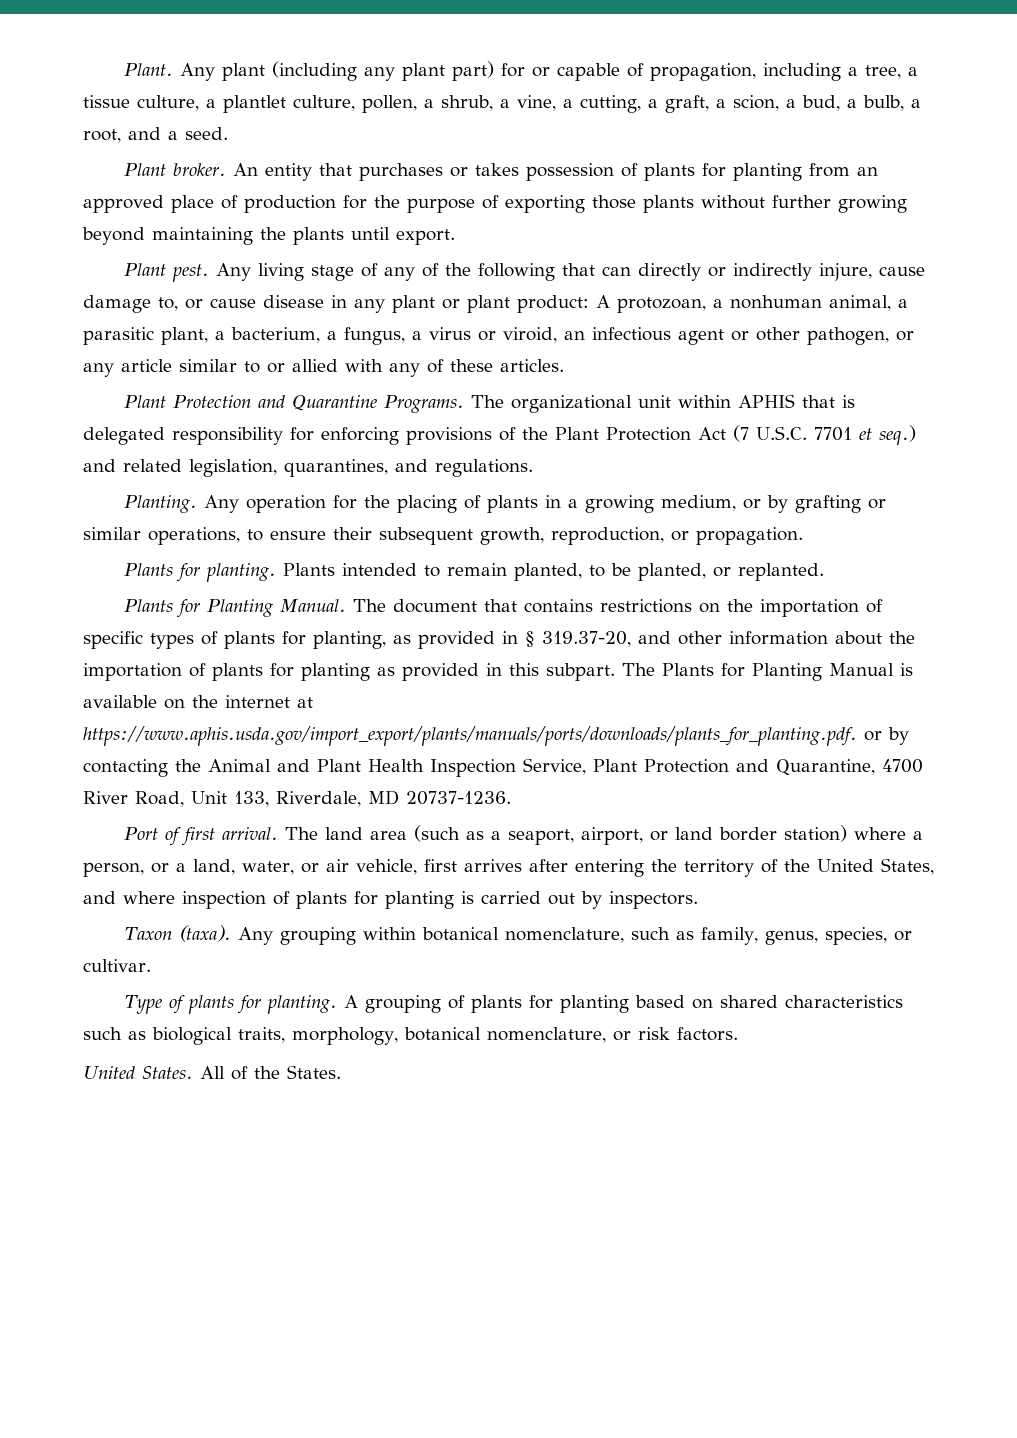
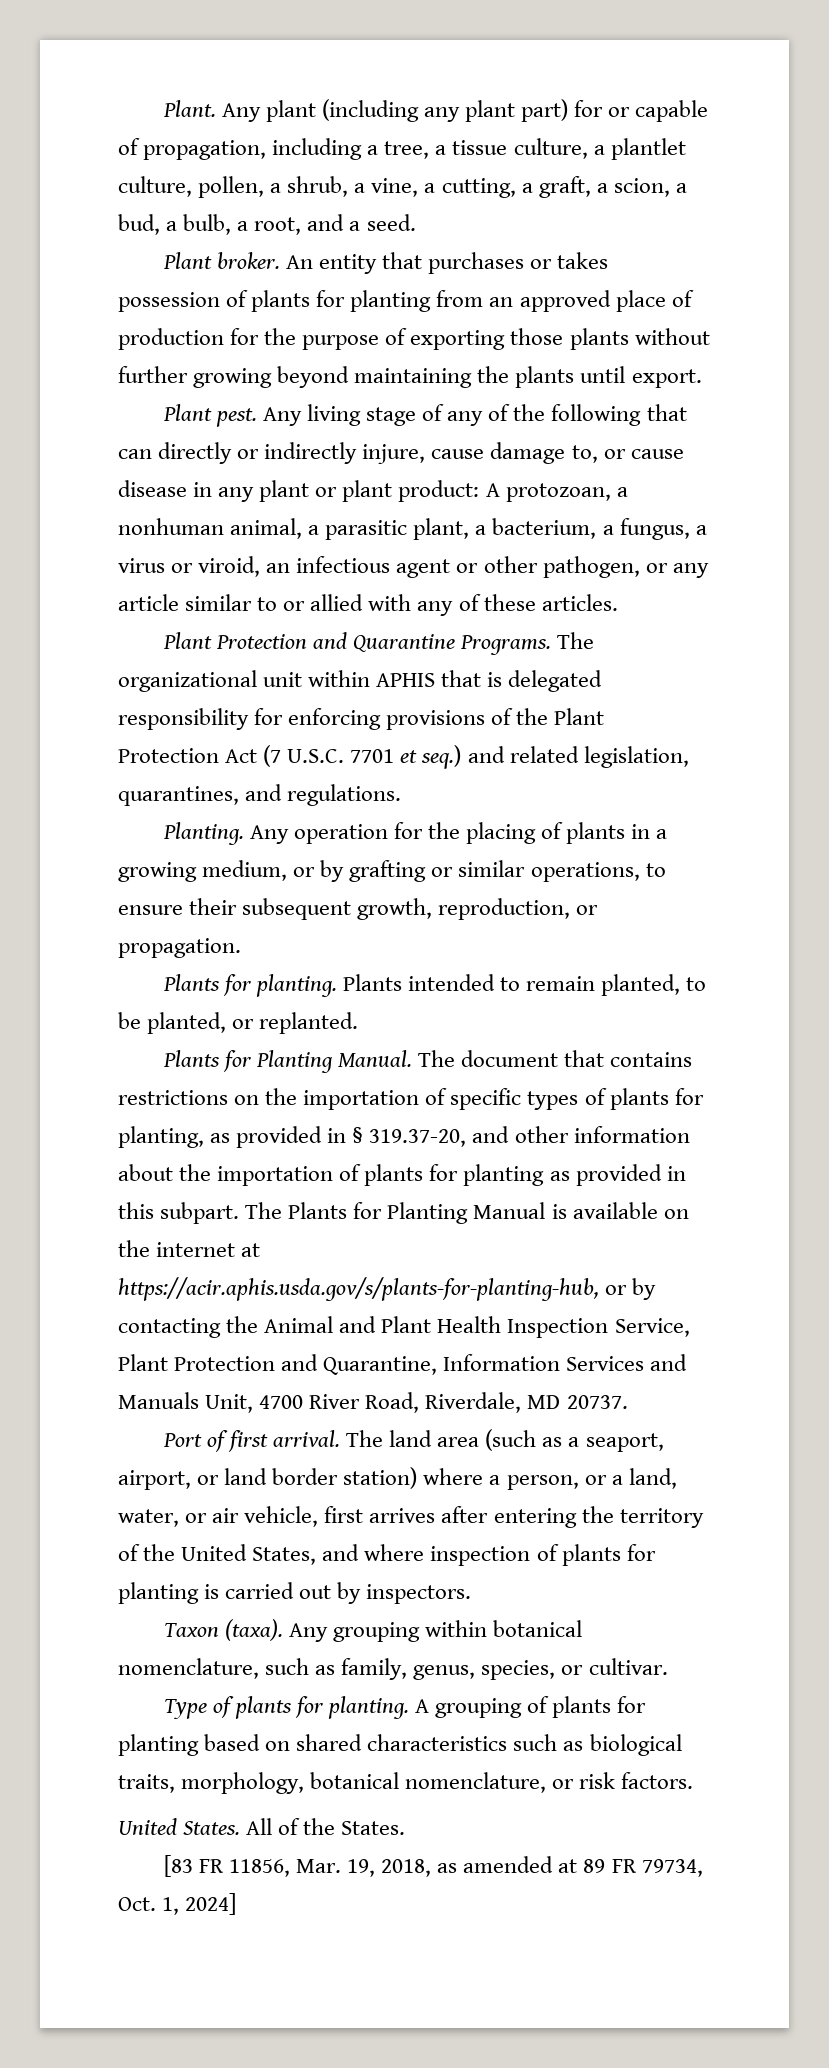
[83,726,857,746] https://www.aphis.usda.gov/import_export/plants/manuals/ports/downloads/plants_for_planting.pdf. -> [118,1277,599,1301] https://acir.aphis.usda.gov/s/plants-for-planting-hub,
(875, 767) none -> [443,1354,688,1371] [118,1392,254,1413] Information Services and Manuals Unit,
[191,791,269,807] Unit 133, -> (420, 1402) none
[406,791,511,805] 20737-1236. -> [566,1395,628,1409] 20737.
(341, 1072) none -> [163,1855,703,1877] [118,1893,237,1915] // [83 FR 11856, Mar. 19, 2018, as amended at 89 FR 79734, Oct. 1, 2024]

